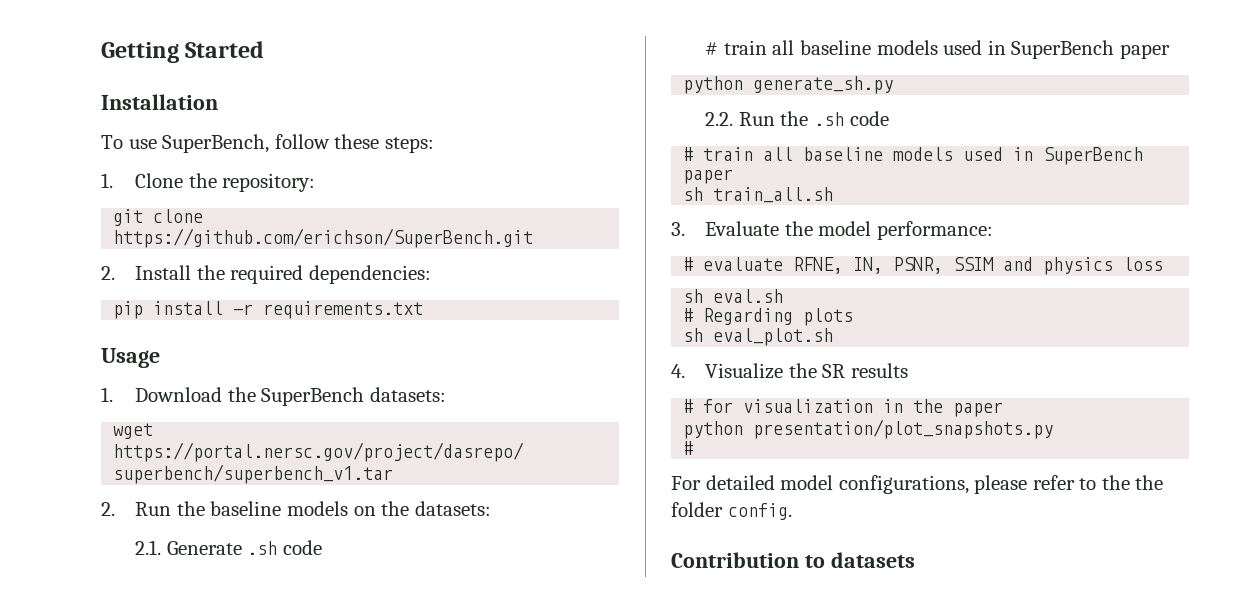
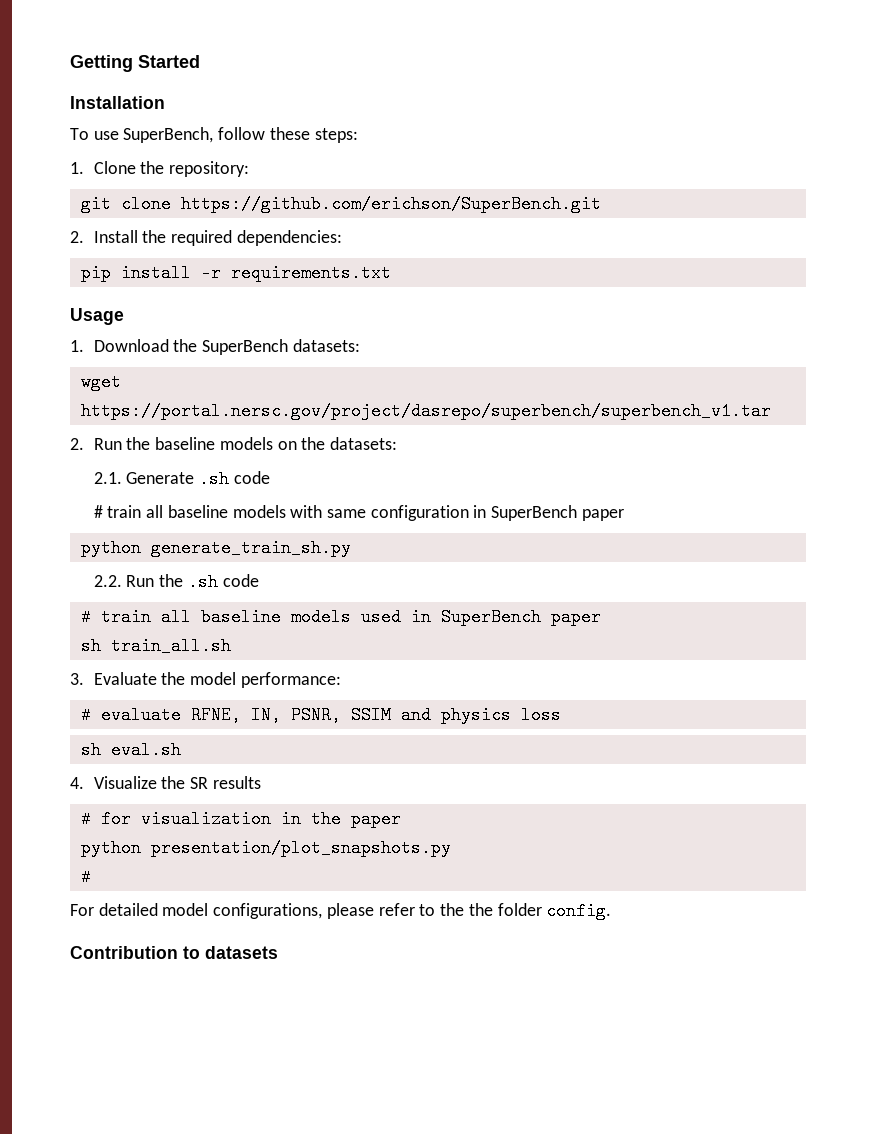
[943,40,983,55] used -> [290,505,469,521] with same configuration
[753,76,894,94] generate_sh.py -> [150,539,351,557] generate_train_sh.py
[683,308,854,326] [683,328,834,346] // # Regarding plots // sh eval_plot.sh -> (181, 750) none

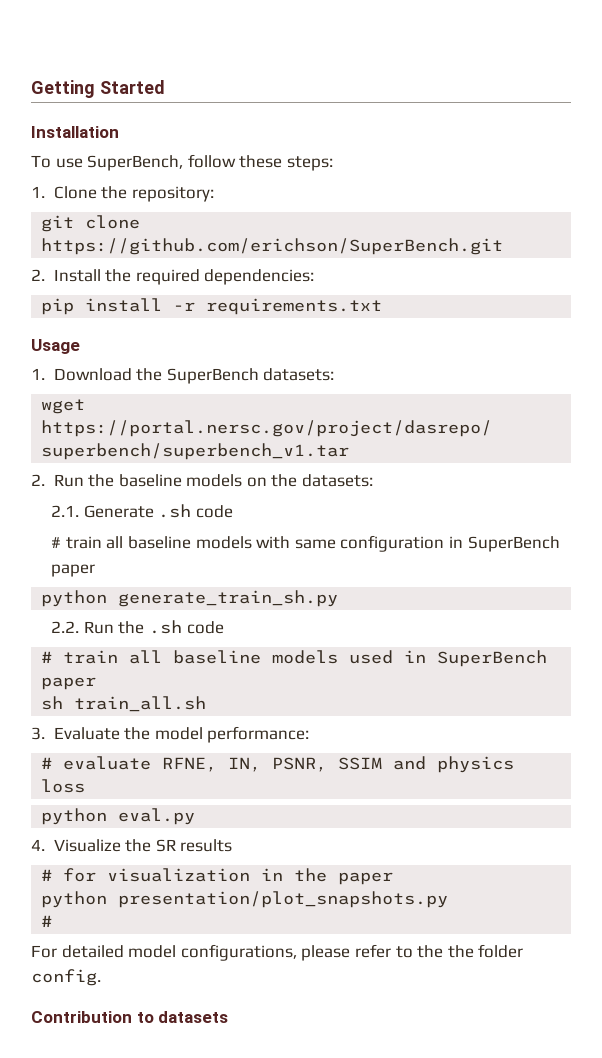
[80,741,181,759] sh eval.sh -> [41,808,196,825] python eval.py

